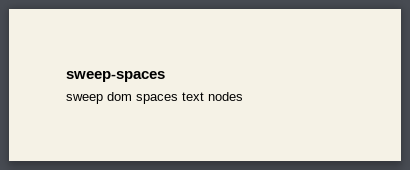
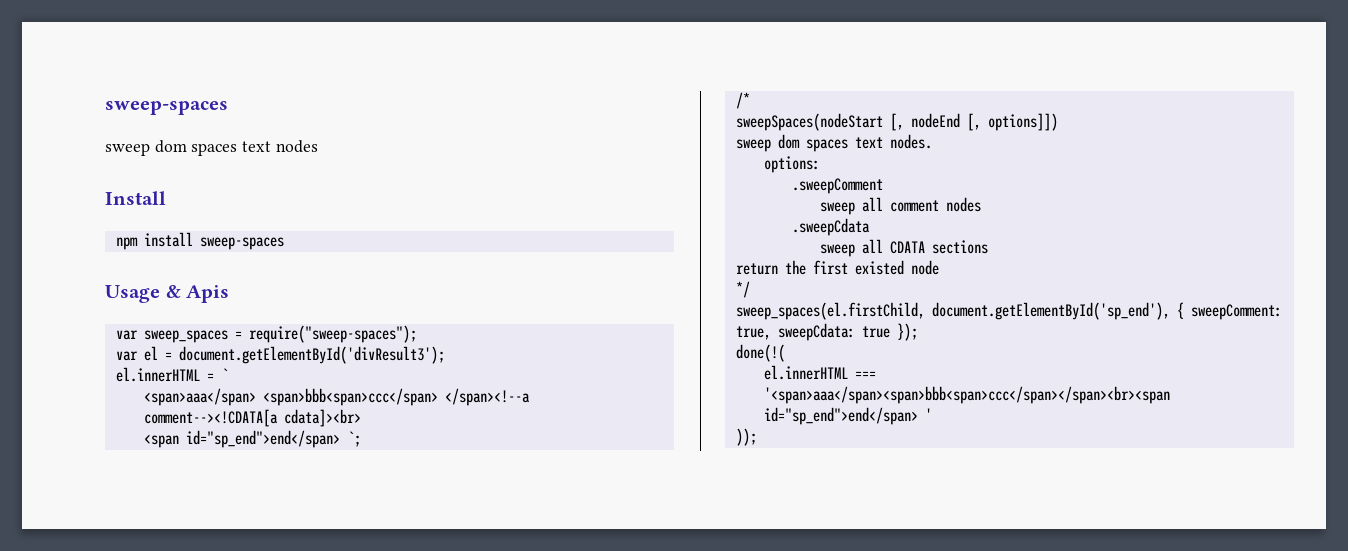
(243, 96) none -> [105,191,166,205] [115,232,284,250] [105,285,230,303] [115,325,417,343] [115,346,445,364] [115,367,228,382] [143,388,530,406] [143,409,361,427] [143,430,361,448] [735,92,750,109] [735,113,1058,131] [735,134,932,152] [763,156,820,173] [791,178,883,194] [819,197,981,215] [791,218,870,236] [819,239,988,257] [735,260,939,275] [735,281,750,298] [735,302,1282,320] [735,323,918,341] [735,344,785,362] [763,365,876,380] [763,386,1170,404] [763,407,932,425] [735,428,757,446] // Install // npm install sweep-spaces // Usage & Apis // var sweep_spaces = require("sweep-spaces"); // var el = document.getElementById('divResult3'); // el.innerHTML = ` // <span>aaa</span> <span>bbb<span>ccc</span> </span><!--a comment--><!CDATA[a cdata]><br> // <span id="sp_end">end</span> `; // /* // sweepSpaces(nodeStart [, nodeEnd [, options]]) // sweep dom spaces text nodes. // options: // .sweepComment // sweep all comment nodes // .sweepCdata // sweep all CDATA sections // return the first existed node // */ // sweep_spaces(el.firstChild, document.getElementById('sp_end'), { sweepComment: true, sweepCdata: true }); // done(!( // el.innerHTML === '<span>aaa</span><span>bbb<span>ccc</span></span><br><span id="sp_end">end</span> ' // ));

